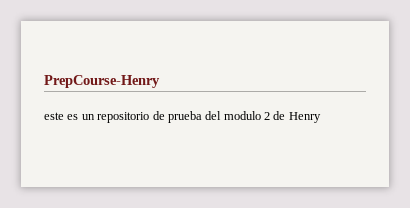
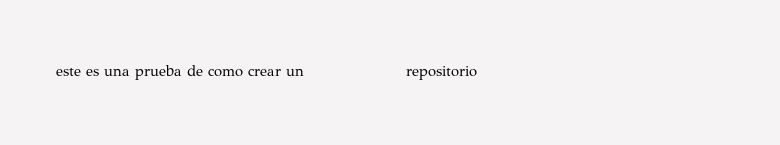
[44,75,160,88] PrepCourse-Henry // -> (56, 72) none
[81,111,321,123] un repositorio de prueba del modulo 2 de Henry -> [104,65,477,80] una prueba de como crear un repositorio

